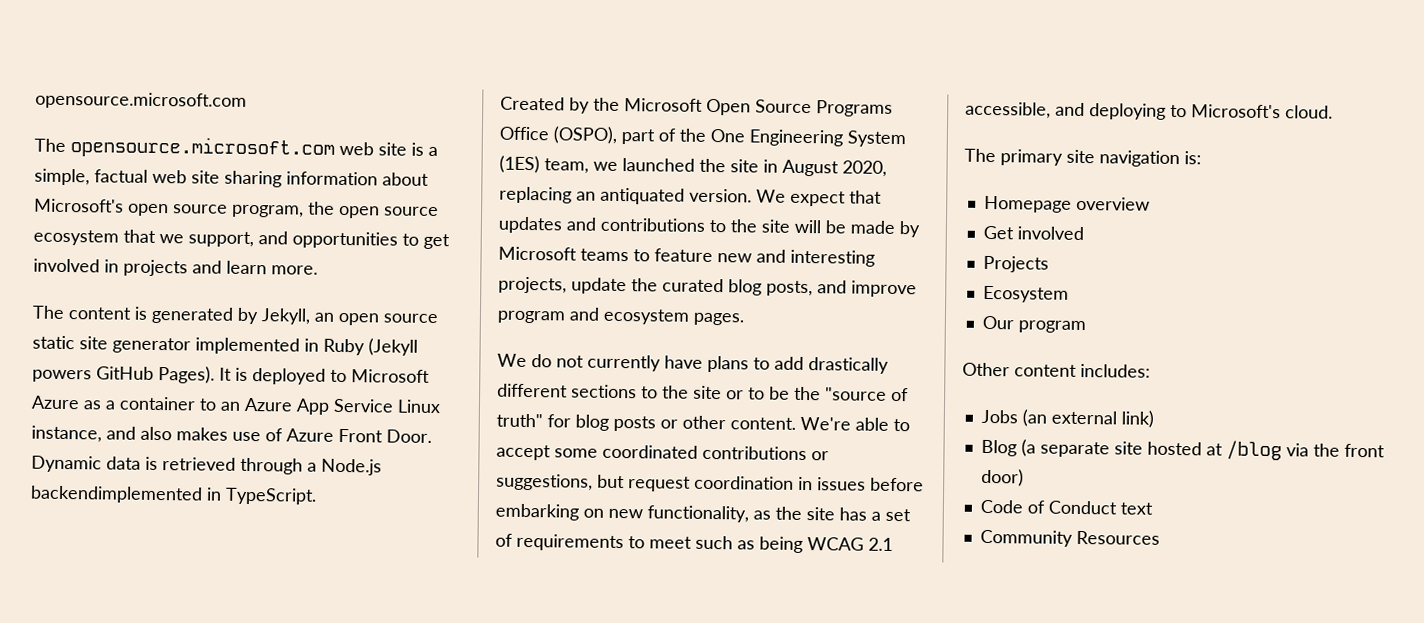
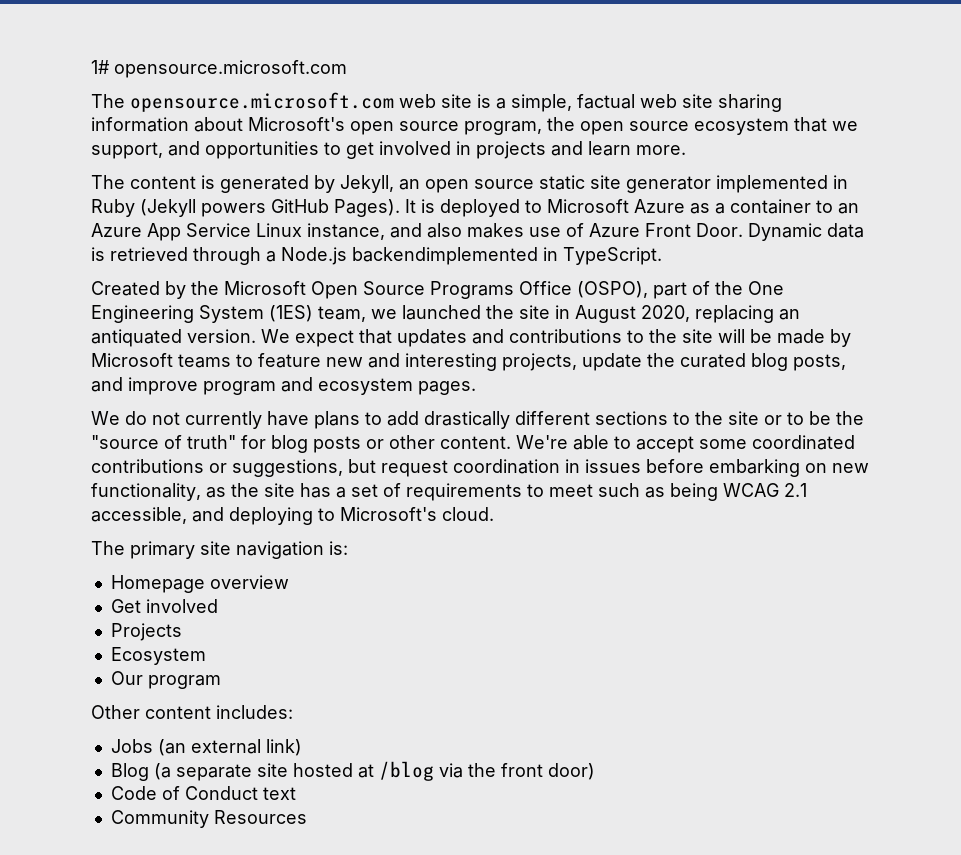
(35, 100) none -> [91,60,110,74] 1#

